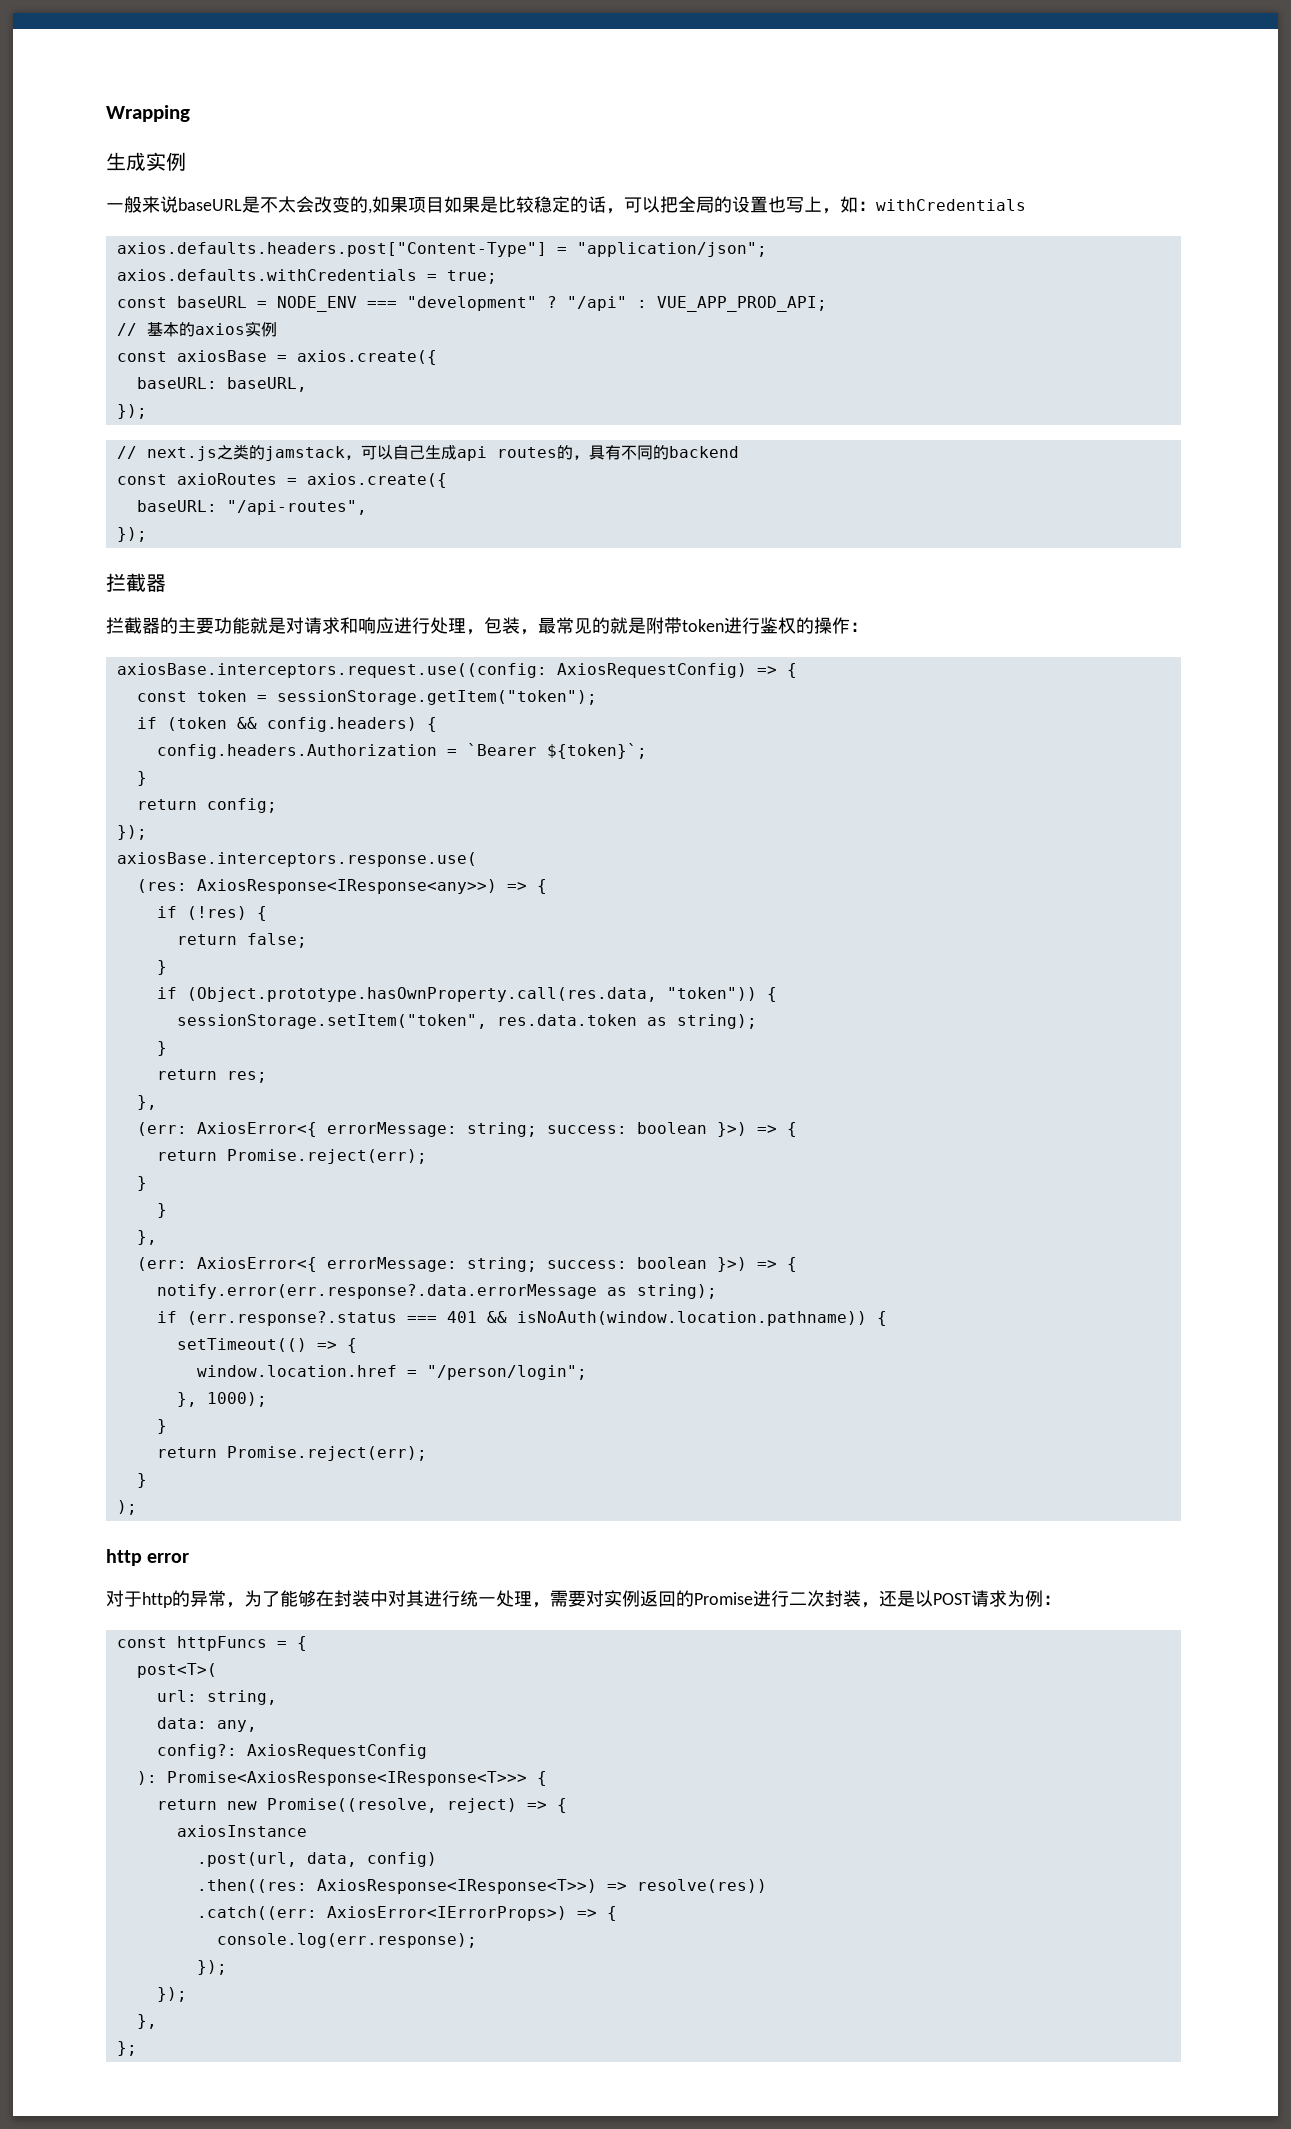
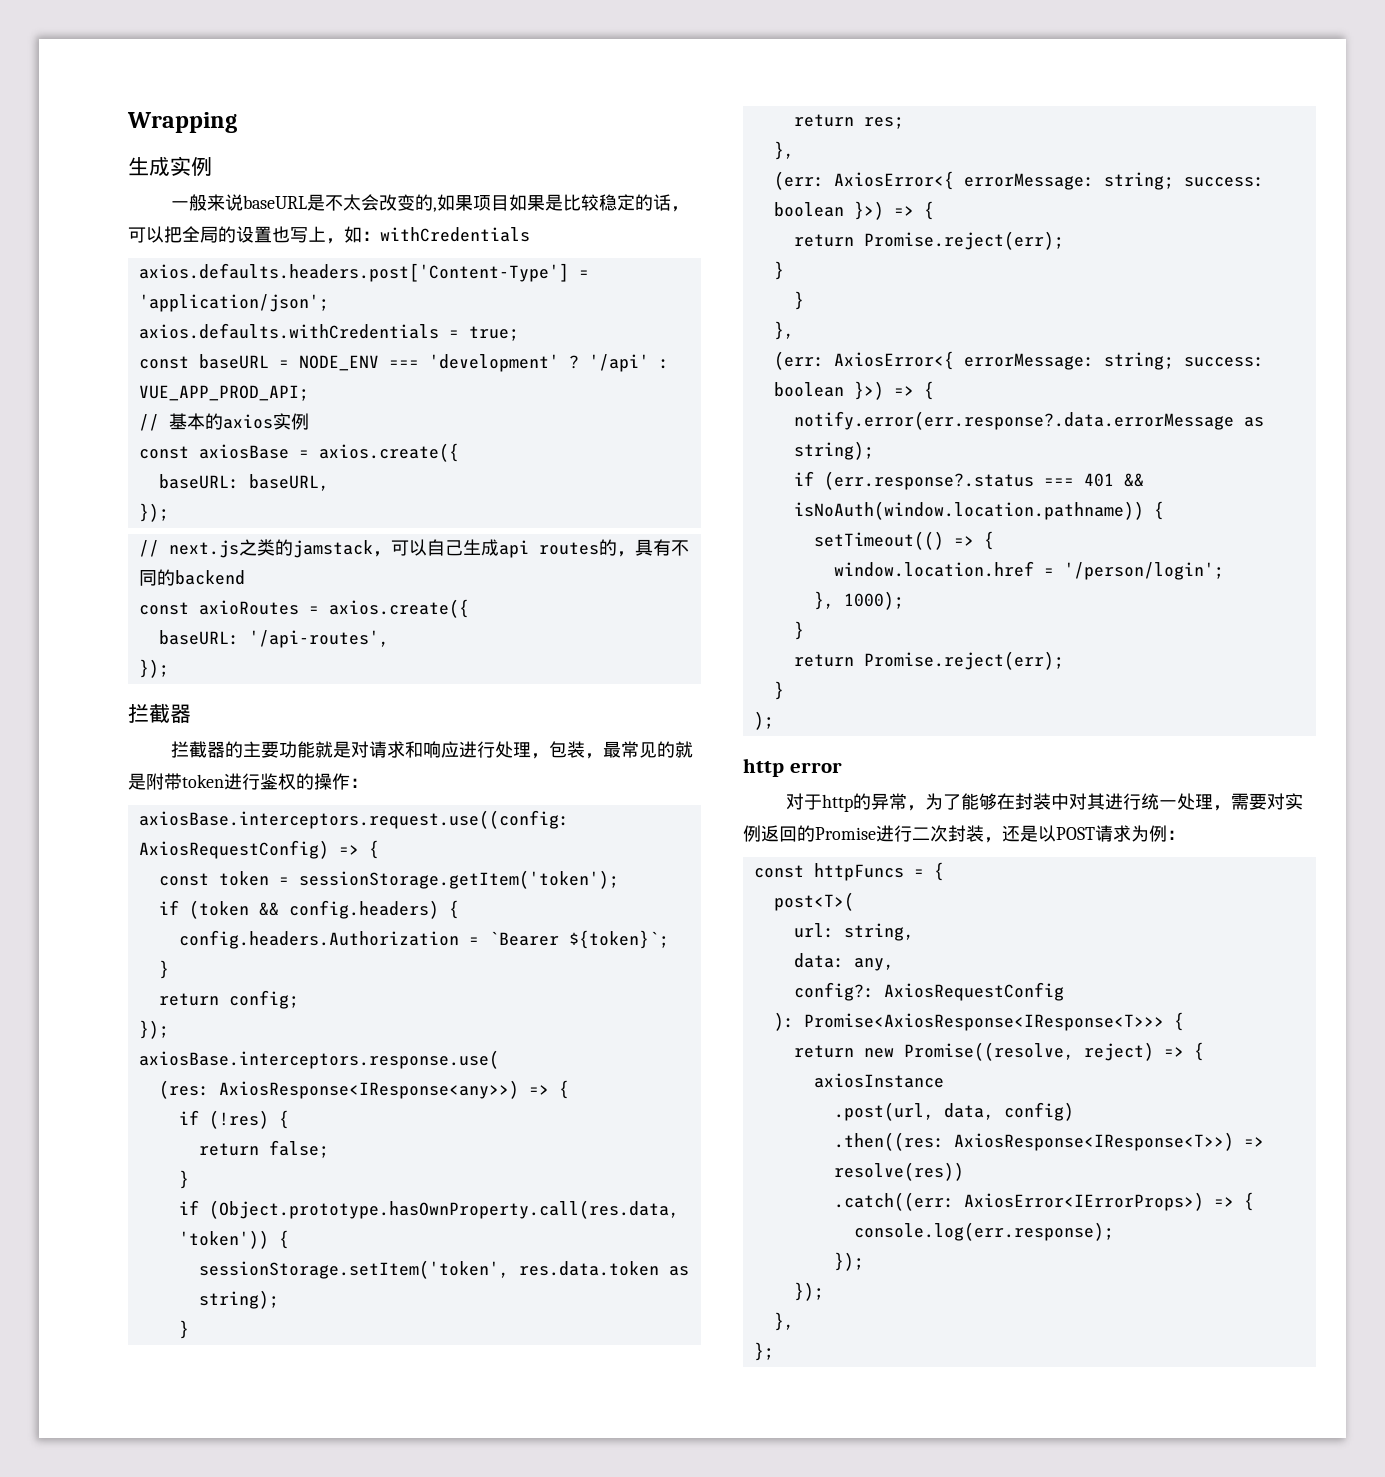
[116,242,767,257] axios.defaults.headers.post["Content-Type"] = "application/json"; -> [138,263,589,282] [138,294,329,312] axios.defaults.headers.post['Content-Type'] = 'application/json';
[406,296,627,311] "development" ? "/api" -> [428,354,649,372] 'development' ? '/api'
[226,500,367,515] "/api-routes", -> [248,630,389,648] '/api-routes',
[276,690,597,705] sessionStorage.getItem("token"); -> [298,870,619,889] sessionStorage.getItem('token');
[666,987,777,1002] [176,1014,487,1029] "token")) { // sessionStorage.setItem("token", -> [178,1230,289,1249] [198,1260,509,1279] 'token')) { // sessionStorage.setItem('token',
[426,1365,587,1380] "/person/login"; -> [1063,562,1224,580] '/person/login';

